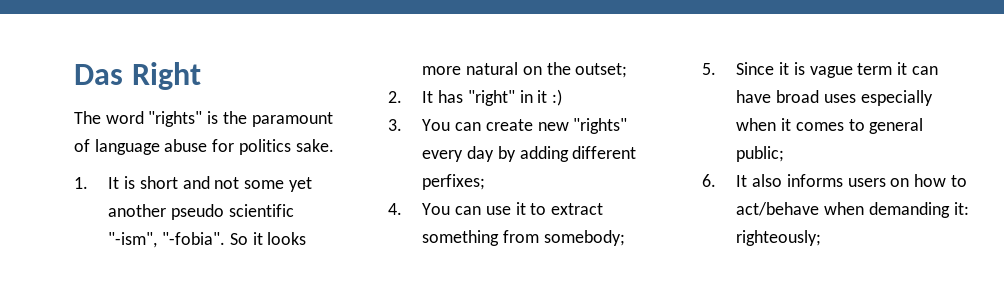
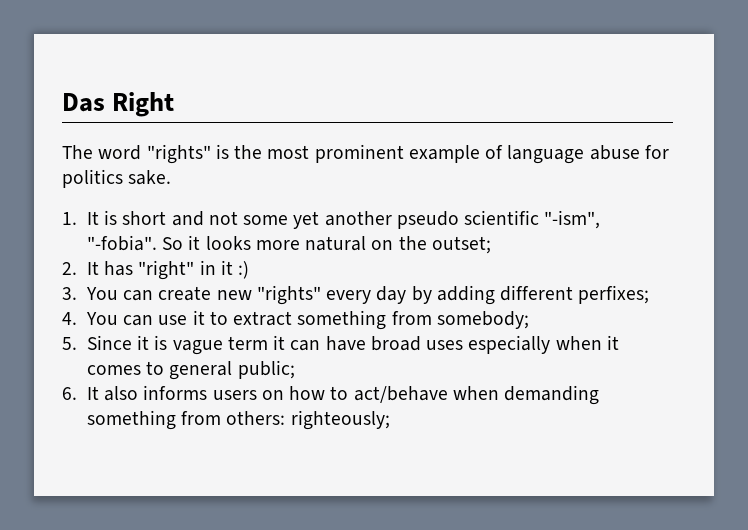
[251,112,333,127] paramount -> [267,144,480,163] most prominent example
[953,202,969,215] it: -> [86,410,286,430] something from others:

